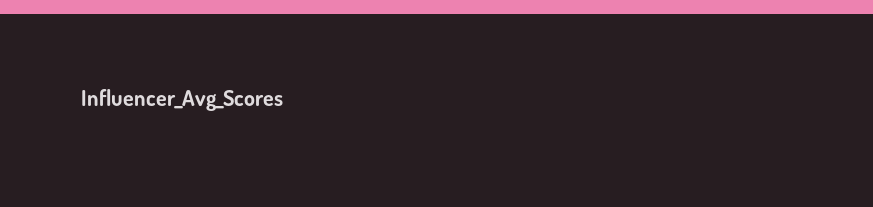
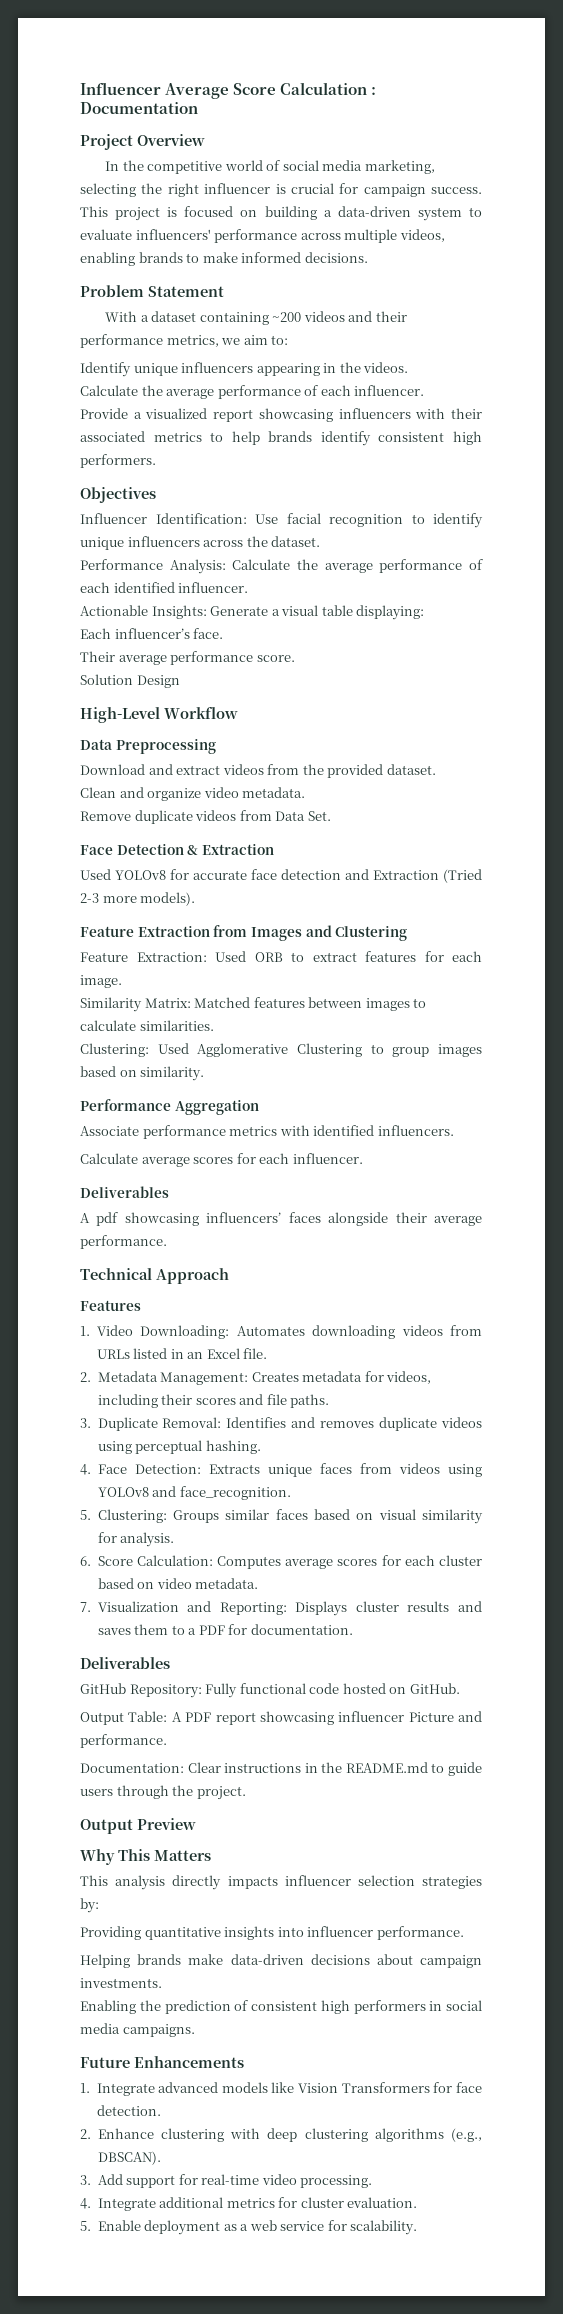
[81,89,283,111] Influencer_Avg_Scores -> [80,82,377,99] [80,102,198,114] [80,134,205,150] [105,160,435,174] [80,183,482,197] [80,206,482,221] [80,229,445,243] [80,252,368,266] [80,285,224,297] [105,311,407,325] [80,334,289,348] [80,362,409,377] [80,385,425,399] [80,408,482,422] [80,431,482,446] [80,454,156,468] [80,487,156,503] [80,513,483,528] [80,536,321,550] [80,559,483,574] [80,582,249,593] [80,605,425,620] [80,628,224,639] [80,651,295,665] [80,674,180,688] [80,707,238,723] [80,739,216,754] [80,764,436,778] [80,787,306,801] [80,810,331,824] [80,844,274,855] [80,869,482,883] [80,892,196,906] [80,925,408,941] [80,951,482,962] [80,975,122,988] [80,997,427,1012] [80,1020,214,1031] [80,1043,483,1057] [80,1066,205,1081] [80,1099,259,1115] [80,1125,454,1139] [80,1153,363,1167] [80,1186,169,1198] [80,1212,482,1226] [80,1235,167,1249] [80,1268,229,1284] [80,1300,141,1311] [80,1325,482,1339] [96,1348,268,1359] [80,1371,432,1385] [97,1394,330,1408] [80,1417,482,1431] [97,1440,261,1454] [80,1463,482,1477] [97,1486,291,1500] [80,1509,483,1524] [97,1532,175,1547] [80,1555,483,1569] [97,1578,259,1589] [80,1601,482,1616] [97,1624,353,1635] [80,1657,170,1669] [80,1683,460,1698] [80,1711,482,1725] [80,1734,167,1748] [80,1762,482,1776] [80,1785,246,1800] [80,1818,196,1834] [80,1849,211,1865] [80,1875,482,1890] [80,1898,99,1913] [80,1926,464,1940] [80,1954,482,1968] [80,1978,162,1988] [80,2000,482,2014] [80,2023,195,2037] [80,2056,244,2068] [80,2082,483,2096] [96,2105,161,2116] [80,2128,482,2142] [97,2151,161,2165] [80,2174,373,2188] [80,2197,418,2211] [80,2220,418,2235] Influencer Average Score Calculation : Documentation // Project Overview // In the competitive world of social media marketing, selecting the right influencer is crucial for campaign success. This project is focused on building a data-driven system to evaluate influencers' performance across multiple videos, enabling brands to make informed decisions. // Problem Statement // With a dataset containing ~200 videos and their performance metrics, we aim to: // Identify unique influencers appearing in the videos. // Calculate the average performance of each influencer. // Provide a visualized report showcasing influencers with their associated metrics to help brands identify consistent high performers. // Objectives // Influencer Identification: Use facial recognition to identify unique influencers across the dataset. // Performance Analysis: Calculate the average performance of each identified influencer. // Actionable Insights: Generate a visual table displaying: // Each influencer’s face. // Their average performance score. // Solution Design // High-Level Workflow // Data Preprocessing // Download and extract videos from the provided dataset. // Clean and organize video metadata. // Remove duplicate videos from Data Set. // Face Detection & Extraction // Used YOLOv8 for accurate face detection and Extraction (Tried 2-3 more models). // Feature Extraction from Images and Clustering // Feature Extraction: Used ORB to extract features for each image. // Similarity Matrix: Matched features between images to calculate similarities. // Clustering: Used Agglomerative Clustering to group images based on similarity. // Performance Aggregation // Associate performance metrics with identified influencers. // Calculate average scores for each influencer. // Deliverables // A pdf showcasing influencers’ faces alongside their average performance. // Technical Approach // Features // 1. Video Downloading: Automates downloading videos from URLs listed in an Excel file. // 2. Metadata Management: Creates metadata for videos, including their scores and file paths. // 3. Duplicate Removal: Identifies and removes duplicate videos using perceptual hashing. // 4. Face Detection: Extracts unique faces from videos using YOLOv8 and face_recognition. // 5. Clustering: Groups similar faces based on visual similarity for analysis. // 6. Score Calculation: Computes average scores for each cluster based on video metadata. // 7. Visualization and Reporting: Displays cluster results and saves them to a PDF for documentation. // Deliverables // GitHub Repository: Fully functional code hosted on GitHub. // Output Table: A PDF report showcasing influencer Picture and performance. // Documentation: Clear instructions in the README.md to guide users through the project. // Output Preview // Why This Matters // This analysis directly impacts influencer selection strategies by: // Providing quantitative insights into influencer performance. // Helping brands make data-driven decisions about campaign investments. // Enabling the prediction of consistent high performers in social media campaigns. // Future Enhancements // 1. Integrate advanced models like Vision Transformers for face detection. // 2. Enhance clustering with deep clustering algorithms (e.g., DBSCAN). // 3. Add support for real-time video processing. // 4. Integrate additional metrics for cluster evaluation. // 5. Enable deployment as a web service for scalability.

